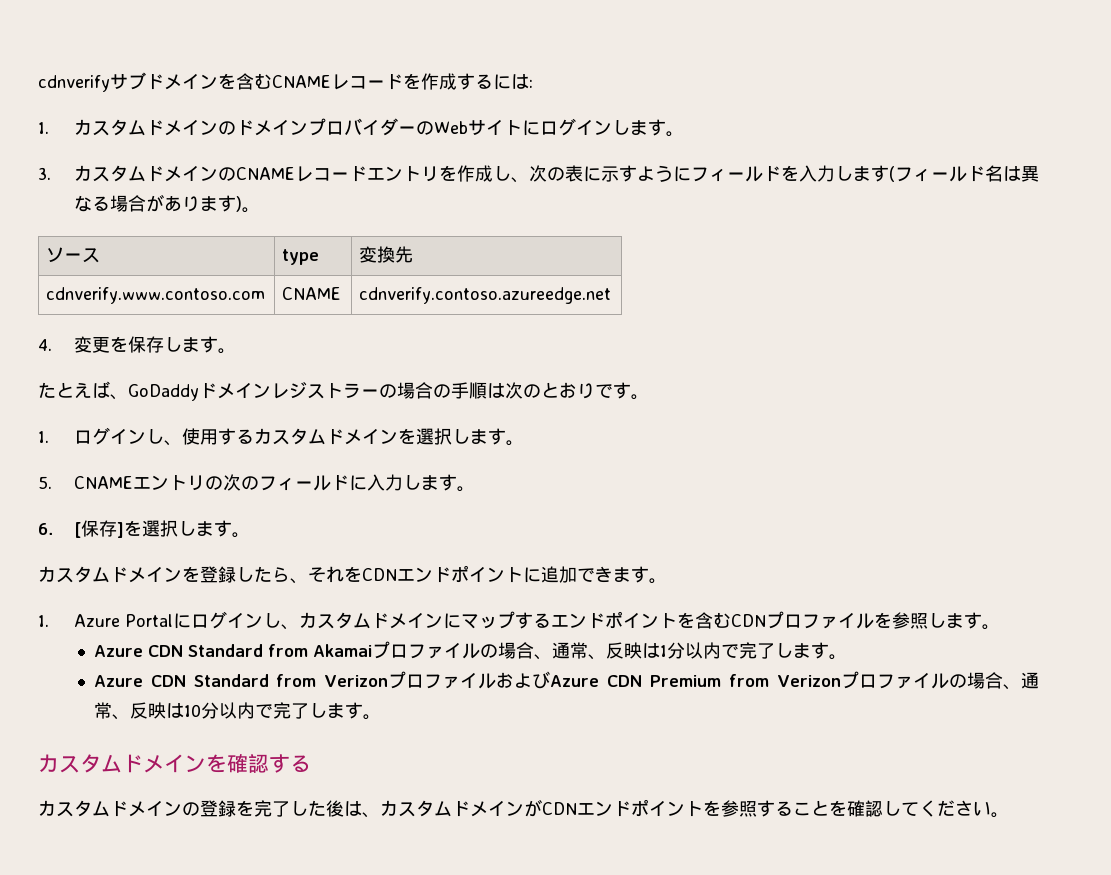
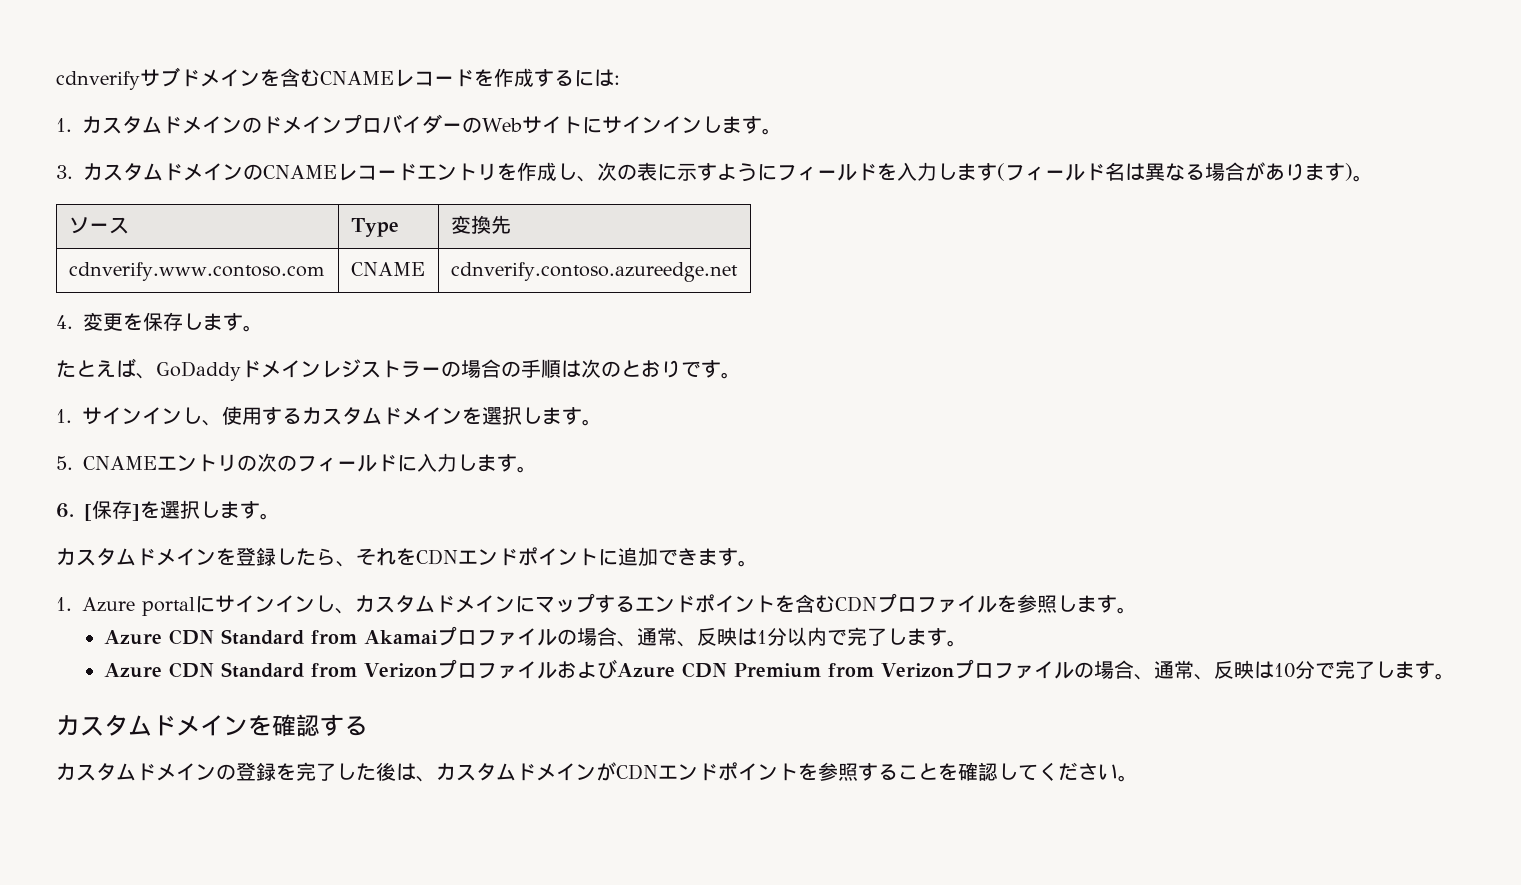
[539,118,576,136] ログ -> [602,116,663,134] サイン
[282,249,320,265] type -> [350,218,399,237] Type
[73,427,110,445] ログ -> [82,407,143,425] サイン
[124,611,227,629] Portalにログ -> [142,595,276,616] portalにサイン
[218,702,255,719] 以内 -> (1316, 669) none

